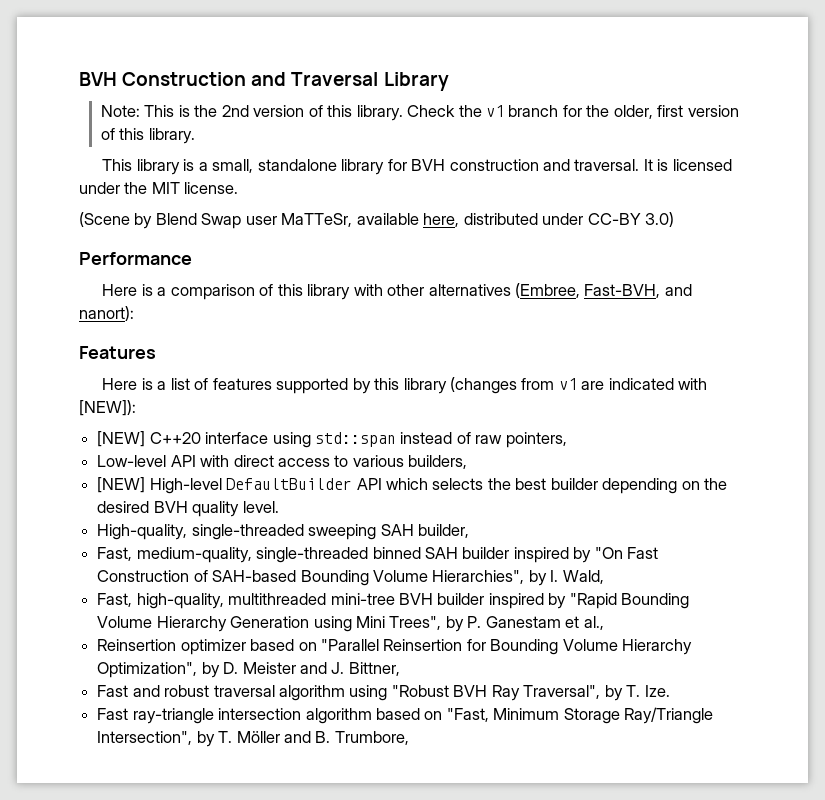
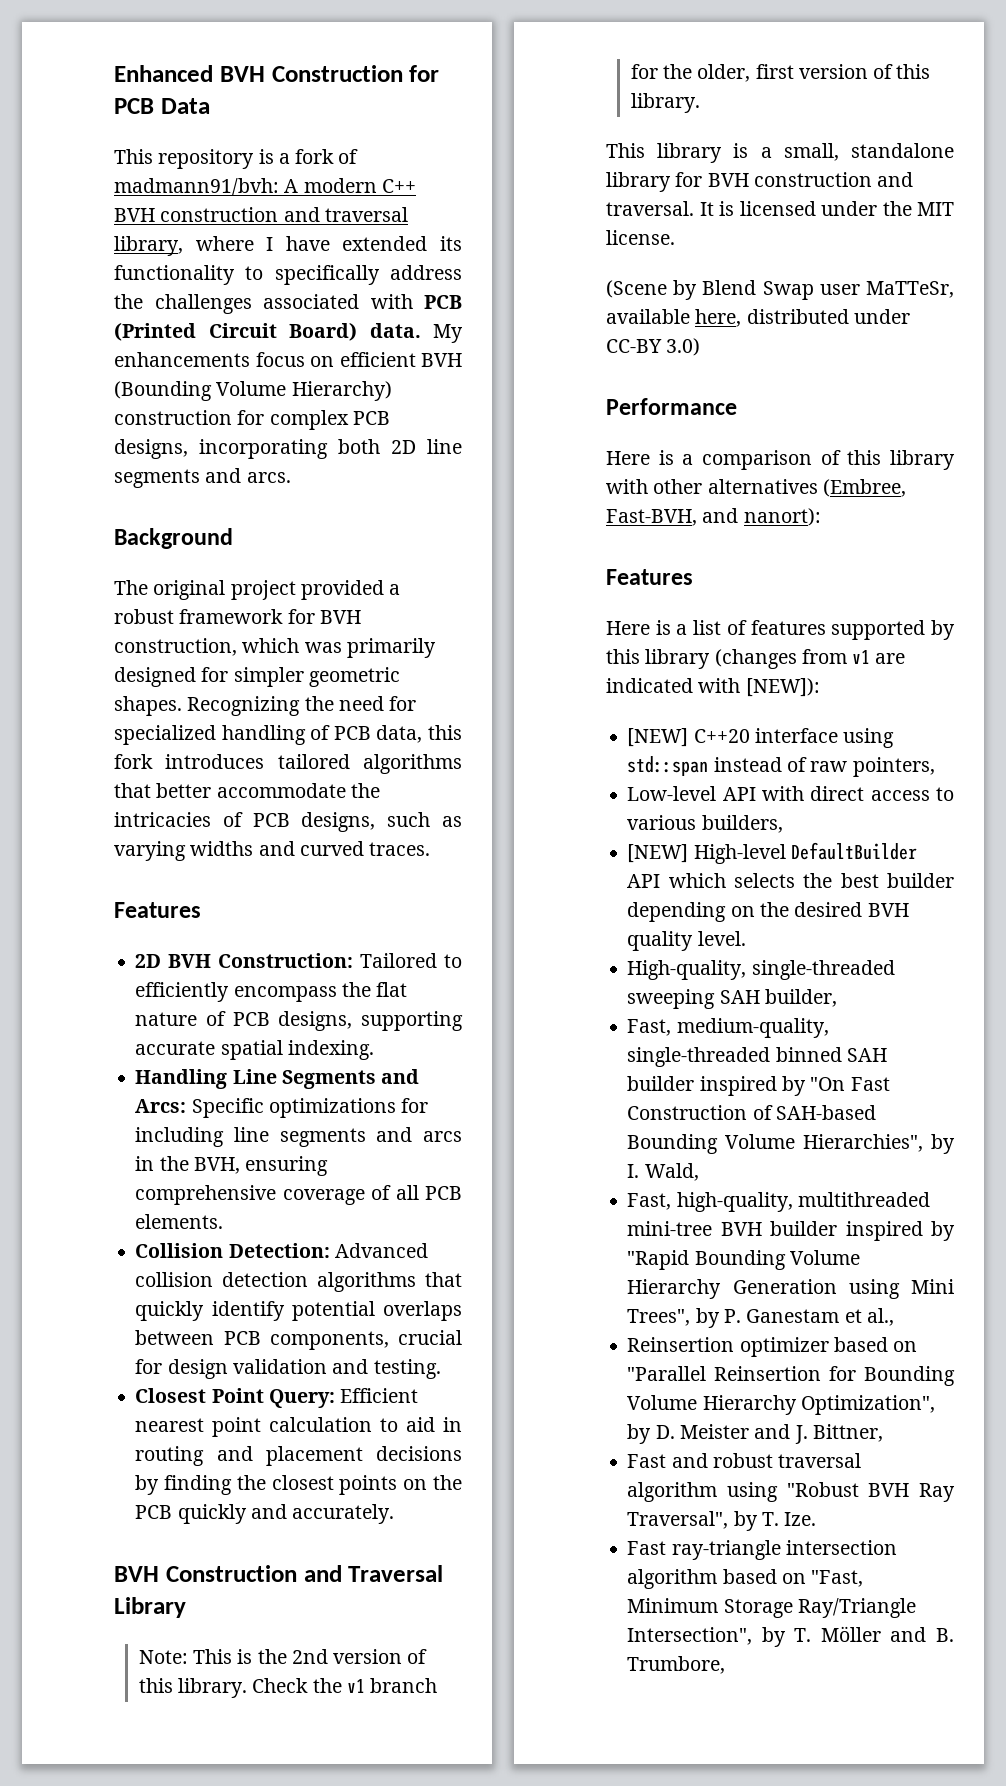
(79, 79) none -> [114,65,440,82] [114,98,210,114] [114,149,359,169] [114,178,416,196] [114,207,408,222] [114,236,462,256] [114,265,462,285] [114,294,462,314] [114,322,463,343] [114,352,462,367] [114,381,392,401] [114,410,390,430] [114,439,462,459] [114,468,291,488] [114,528,233,549] [114,580,401,600] [114,609,361,624] [114,638,436,658] [114,667,400,687] [114,696,417,716] [114,725,463,745] [114,754,462,774] [114,783,380,798] [114,812,462,832] [114,841,431,861] [114,902,201,918] [135,953,462,968] [135,982,408,1002] [135,1011,463,1031] [135,1040,374,1060] [135,1069,420,1089] [135,1098,429,1118] [135,1127,462,1147] [135,1156,329,1176] [135,1185,462,1205] [135,1214,224,1229] [135,1243,428,1258] [135,1272,462,1292] [135,1301,462,1321] [135,1330,462,1350] [135,1359,441,1379] [135,1388,419,1408] [135,1417,463,1437] [135,1446,462,1466] [135,1475,462,1495] [135,1504,395,1524] Enhanced BVH Construction for PCB Data // This repository is a fork of madmann91/bvh: A modern C++ BVH construction and traversal library, where I have extended its functionality to specifically address the challenges associated with PCB (Printed Circuit Board) data. My enhancements focus on efficient BVH (Bounding Volume Hierarchy) construction for complex PCB designs, incorporating both 2D line segments and arcs. // Background // The original project provided a robust framework for BVH construction, which was primarily designed for simpler geometric shapes. Recognizing the need for specialized handling of PCB data, this fork introduces tailored algorithms that better accommodate the intricacies of PCB designs, such as varying widths and curved traces. // Features // 2D BVH Construction: Tailored to efficiently encompass the flat nature of PCB designs, supporting accurate spatial indexing. // Handling Line Segments and Arcs: Specific optimizations for including line segments and arcs in the BVH, ensuring comprehensive coverage of all PCB elements. // Collision Detection: Advanced collision detection algorithms that quickly identify potential overlaps between PCB components, crucial for design validation and testing. // Closest Point Query: Efficient nearest point calculation to aid in routing and placement decisions by finding the closest points on the PCB quickly and accurately. //

